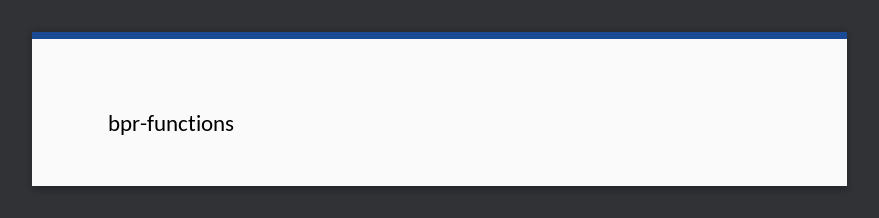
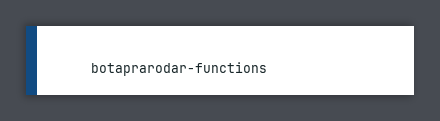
[108,115,234,135] bpr-functions -> [91,62,267,76] botaprarodar-functions

